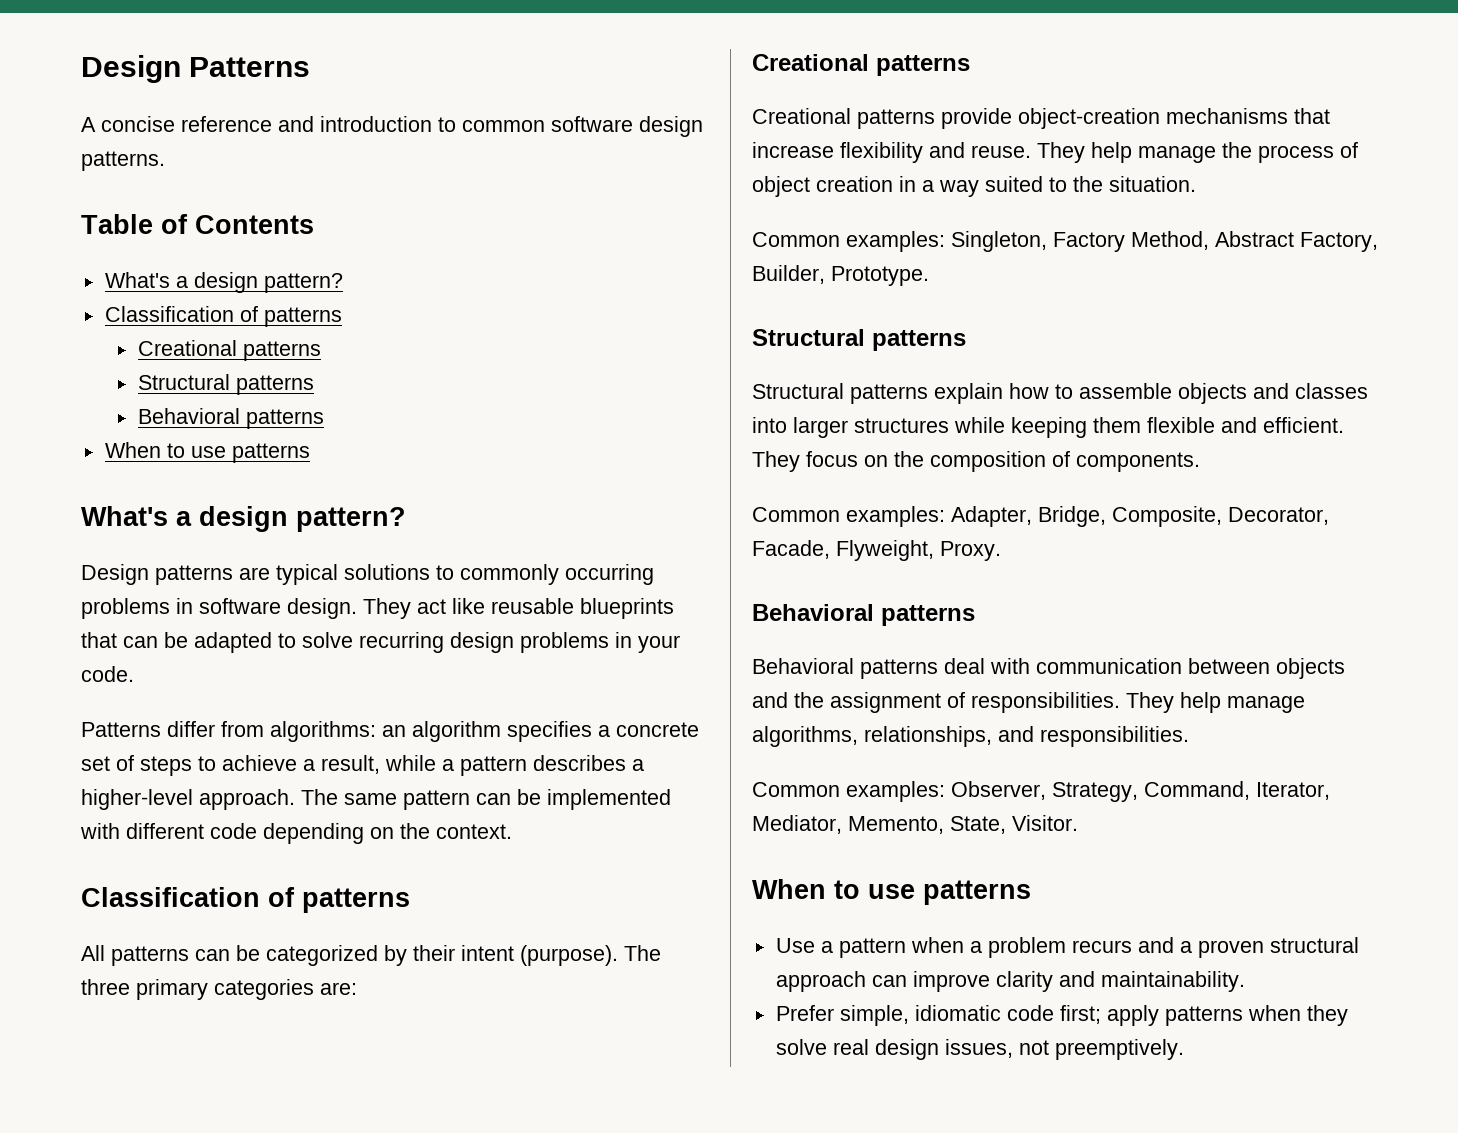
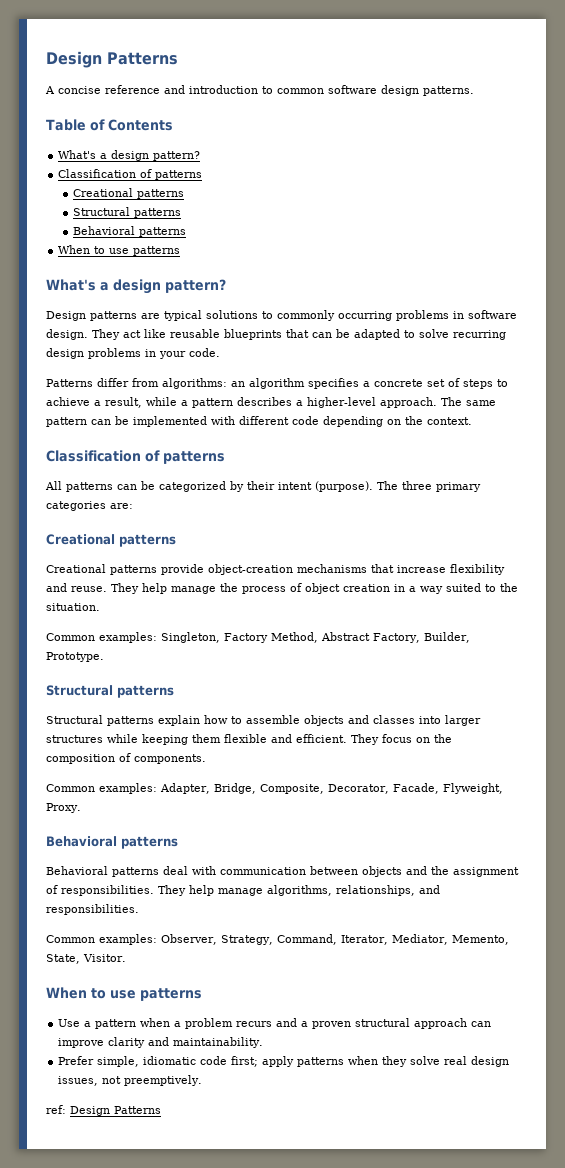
(1184, 1049) none -> [46,1105,161,1116] // ref: Design Patterns

